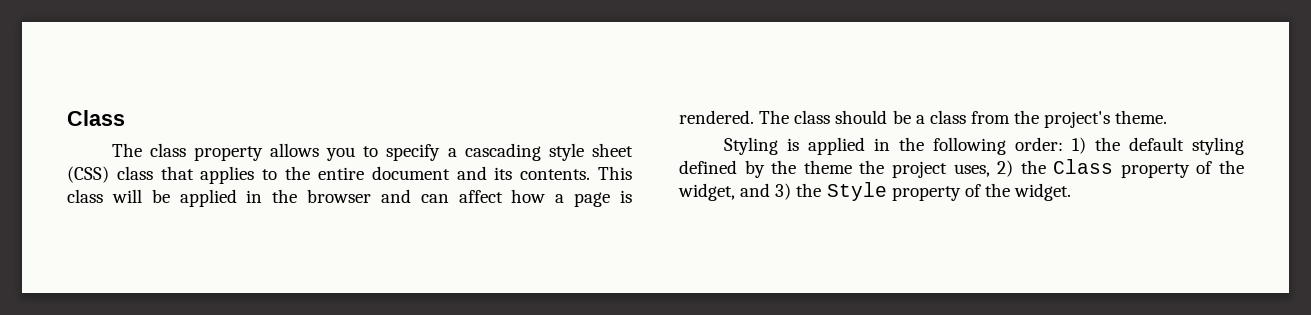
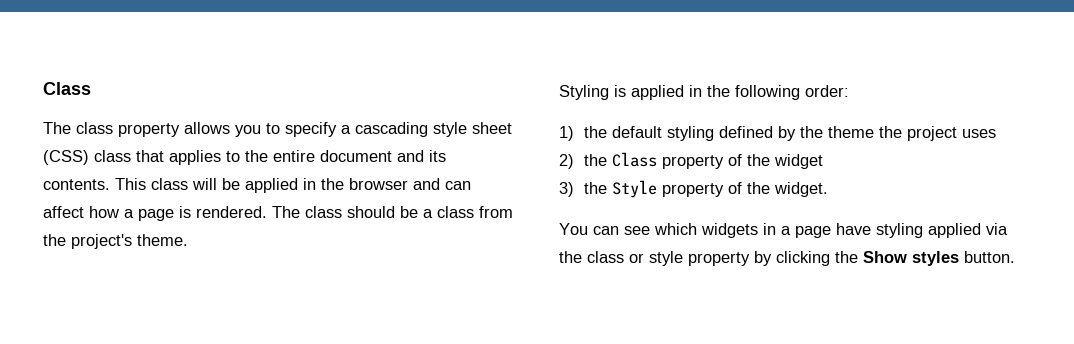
(1063, 144) none -> (849, 91) //
[953,164,990,177] uses, -> [961,129,996,138] uses //
[678,183,771,201] widget, and -> [773,154,823,169] widget //
(1072, 192) none -> [559,223,1008,238] [559,251,1015,266] // You can see which widgets in a page have styling applied via the class or style property by clicking the Show styles button.

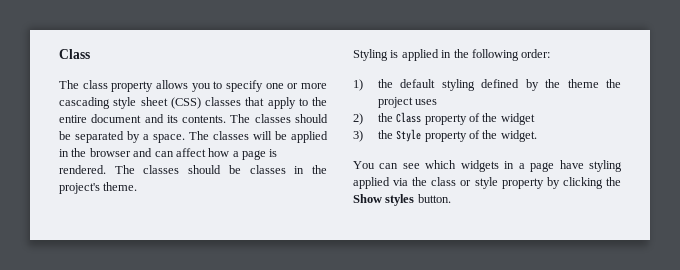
[341,125,351,134] a -> [265,83,327,89] one or more
[94,150,221,165] class that applies -> [205,97,296,109] classes that apply
[115,178,188,190] This class -> [230,114,328,123] [59,131,249,143] The classes should be separated by a space. The classes
[305,206,513,218] class should be a class from -> [143,165,305,174] classes should be classes in

